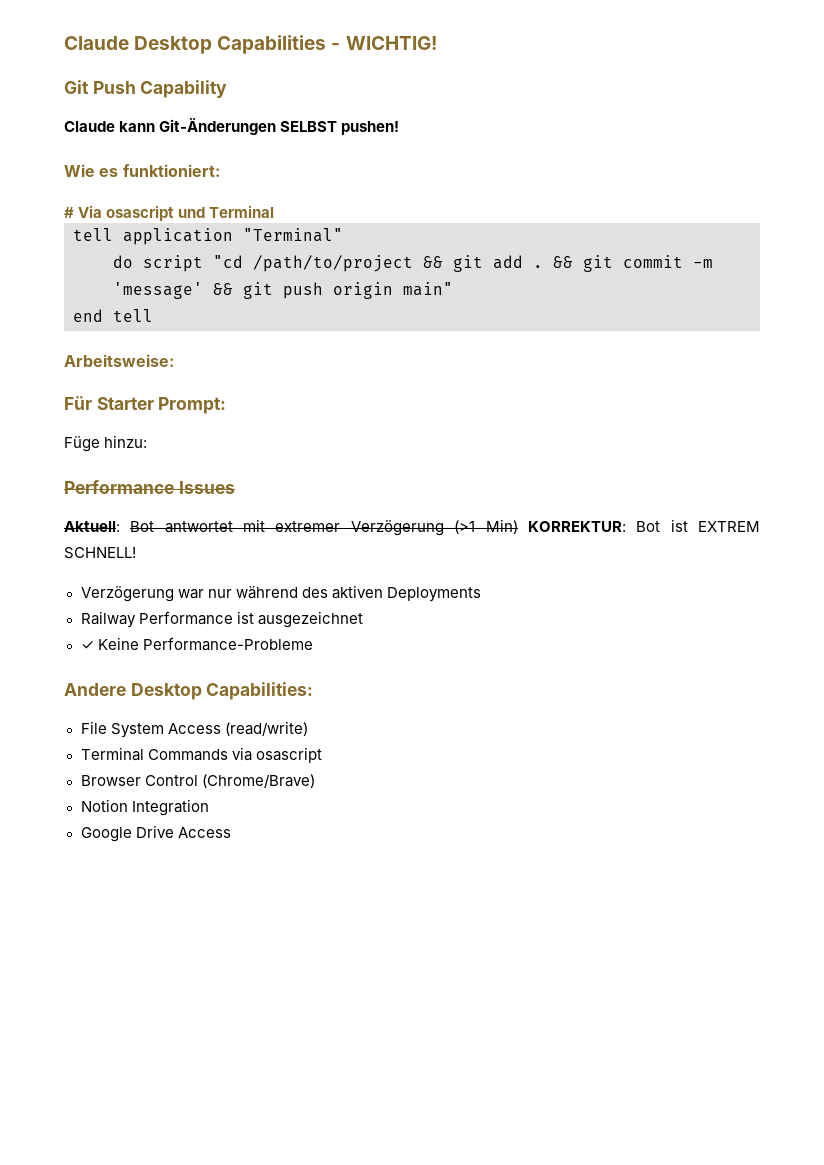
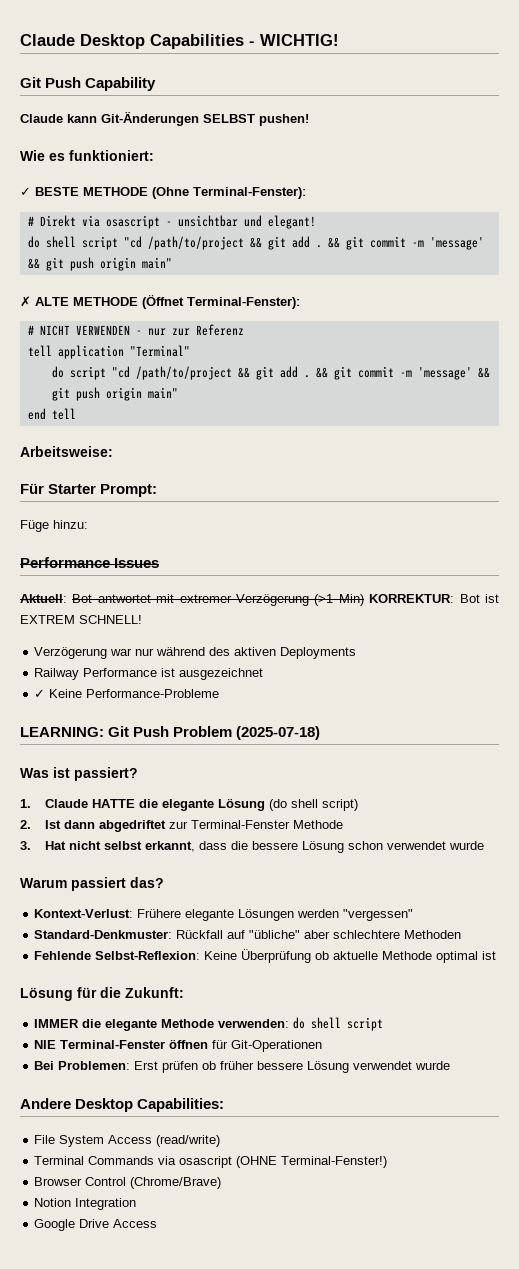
[64,205,275,221] # Via osascript und Terminal -> [20,187,306,199] [27,215,316,229] [27,236,484,250] [27,257,172,271] [20,294,300,309] [27,324,244,336] ✓ BESTE METHODE (Ohne Terminal-Fenster): // # Direkt via osascript - unsichtbar und elegant! // do shell script "cd /path/to/project && git add . && git commit -m 'message' && git push origin main" // ✗ ALTE METHODE (Öffnet Terminal-Fenster): // # NICHT VERWENDEN - nur zur Referenz
(313, 644) none -> [20,726,321,740] [20,767,138,781] [20,798,358,811] [20,820,343,832] [20,841,484,853] [20,877,164,891] [34,909,414,921] [34,930,462,939] [34,949,497,963] [20,987,184,1001] [34,1017,384,1031] [34,1039,323,1052] [34,1061,451,1073] // LEARNING: Git Push Problem (2025-07-18) // Was ist passiert? // 1. Claude HATTE die elegante Lösung (do shell script) // 2. Ist dann abgedriftet zur Terminal-Fenster Methode // 3. Hat nicht selbst erkannt, dass die bessere Lösung schon verwendet wurde // Warum passiert das? // Kontext-Verlust: Frühere elegante Lösungen werden "vergessen" // Standard-Denkmuster: Rückfall auf "übliche" aber schlechtere Methoden // Fehlende Selbst-Reflexion: Keine Überprüfung ob aktuelle Methode optimal ist // Lösung für die Zukunft: // IMMER die elegante Methode verwenden: do shell script // NIE Terminal-Fenster öffnen für Git-Operationen // Bei Problemen: Erst prüfen ob früher bessere Lösung verwendet wurde
(322, 755) none -> [236,1156,388,1168] (OHNE Terminal-Fenster!)

